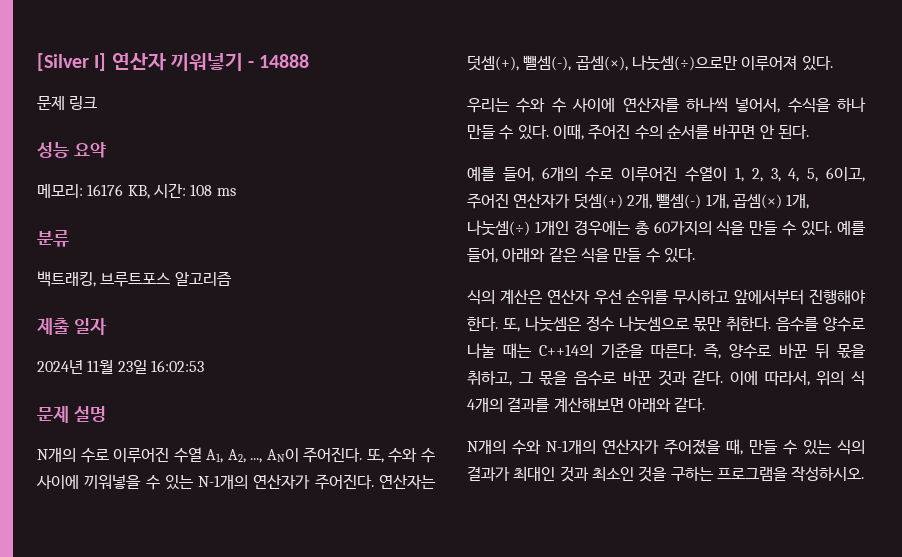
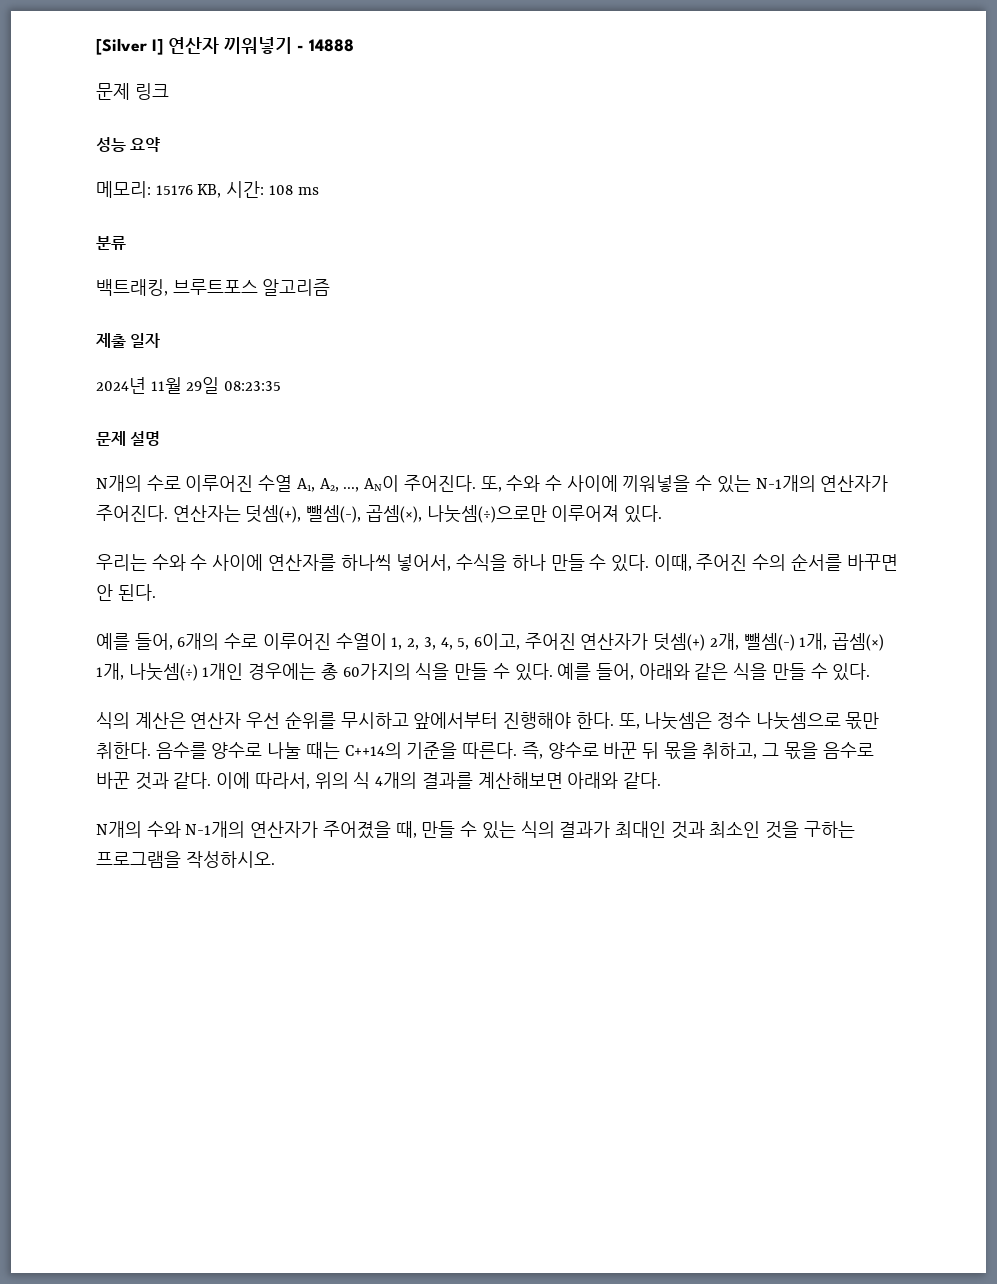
[87,184,124,196] 16176 -> [155,185,193,195] 15176
[117,360,204,374] 23일 16:02:53 -> [186,377,282,394] 29일 08:23:35

